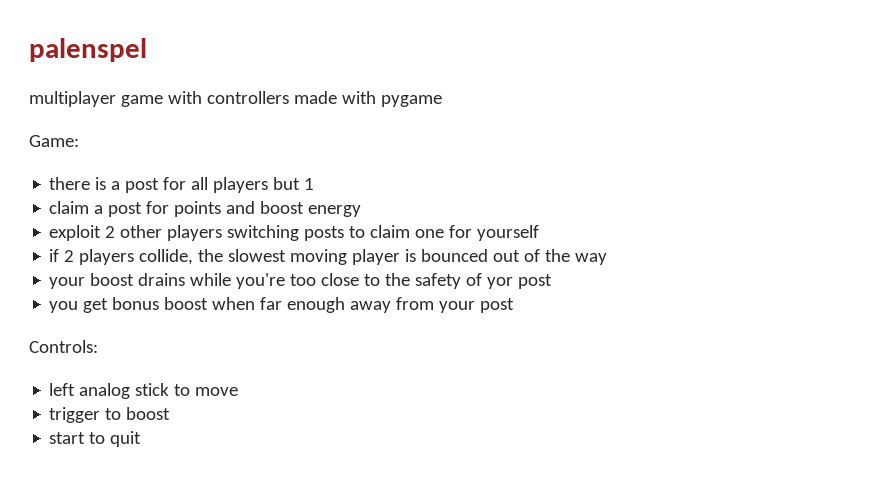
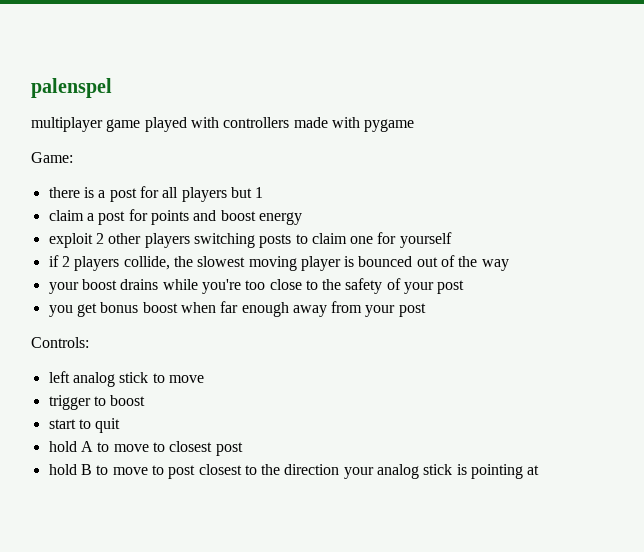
(163, 101) none -> [144,117,187,132] played
[487,277,514,289] yor -> [404,282,435,294] your
(142, 439) none -> [48,441,243,456] [48,464,540,479] // hold A to move to closest post // hold B to move to post closest to the direction your analog stick is pointing at

